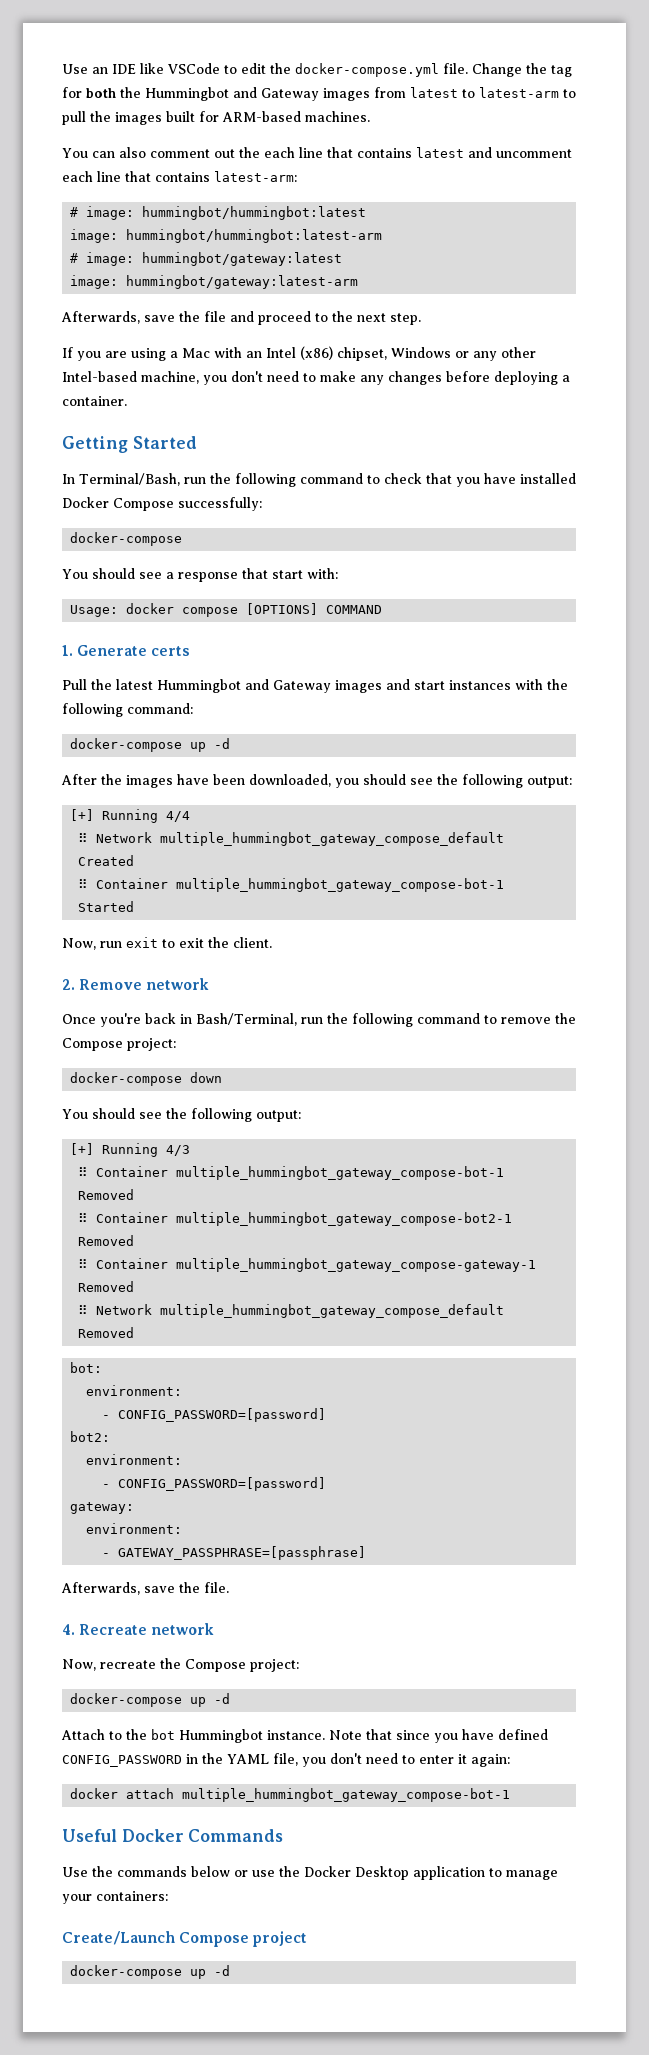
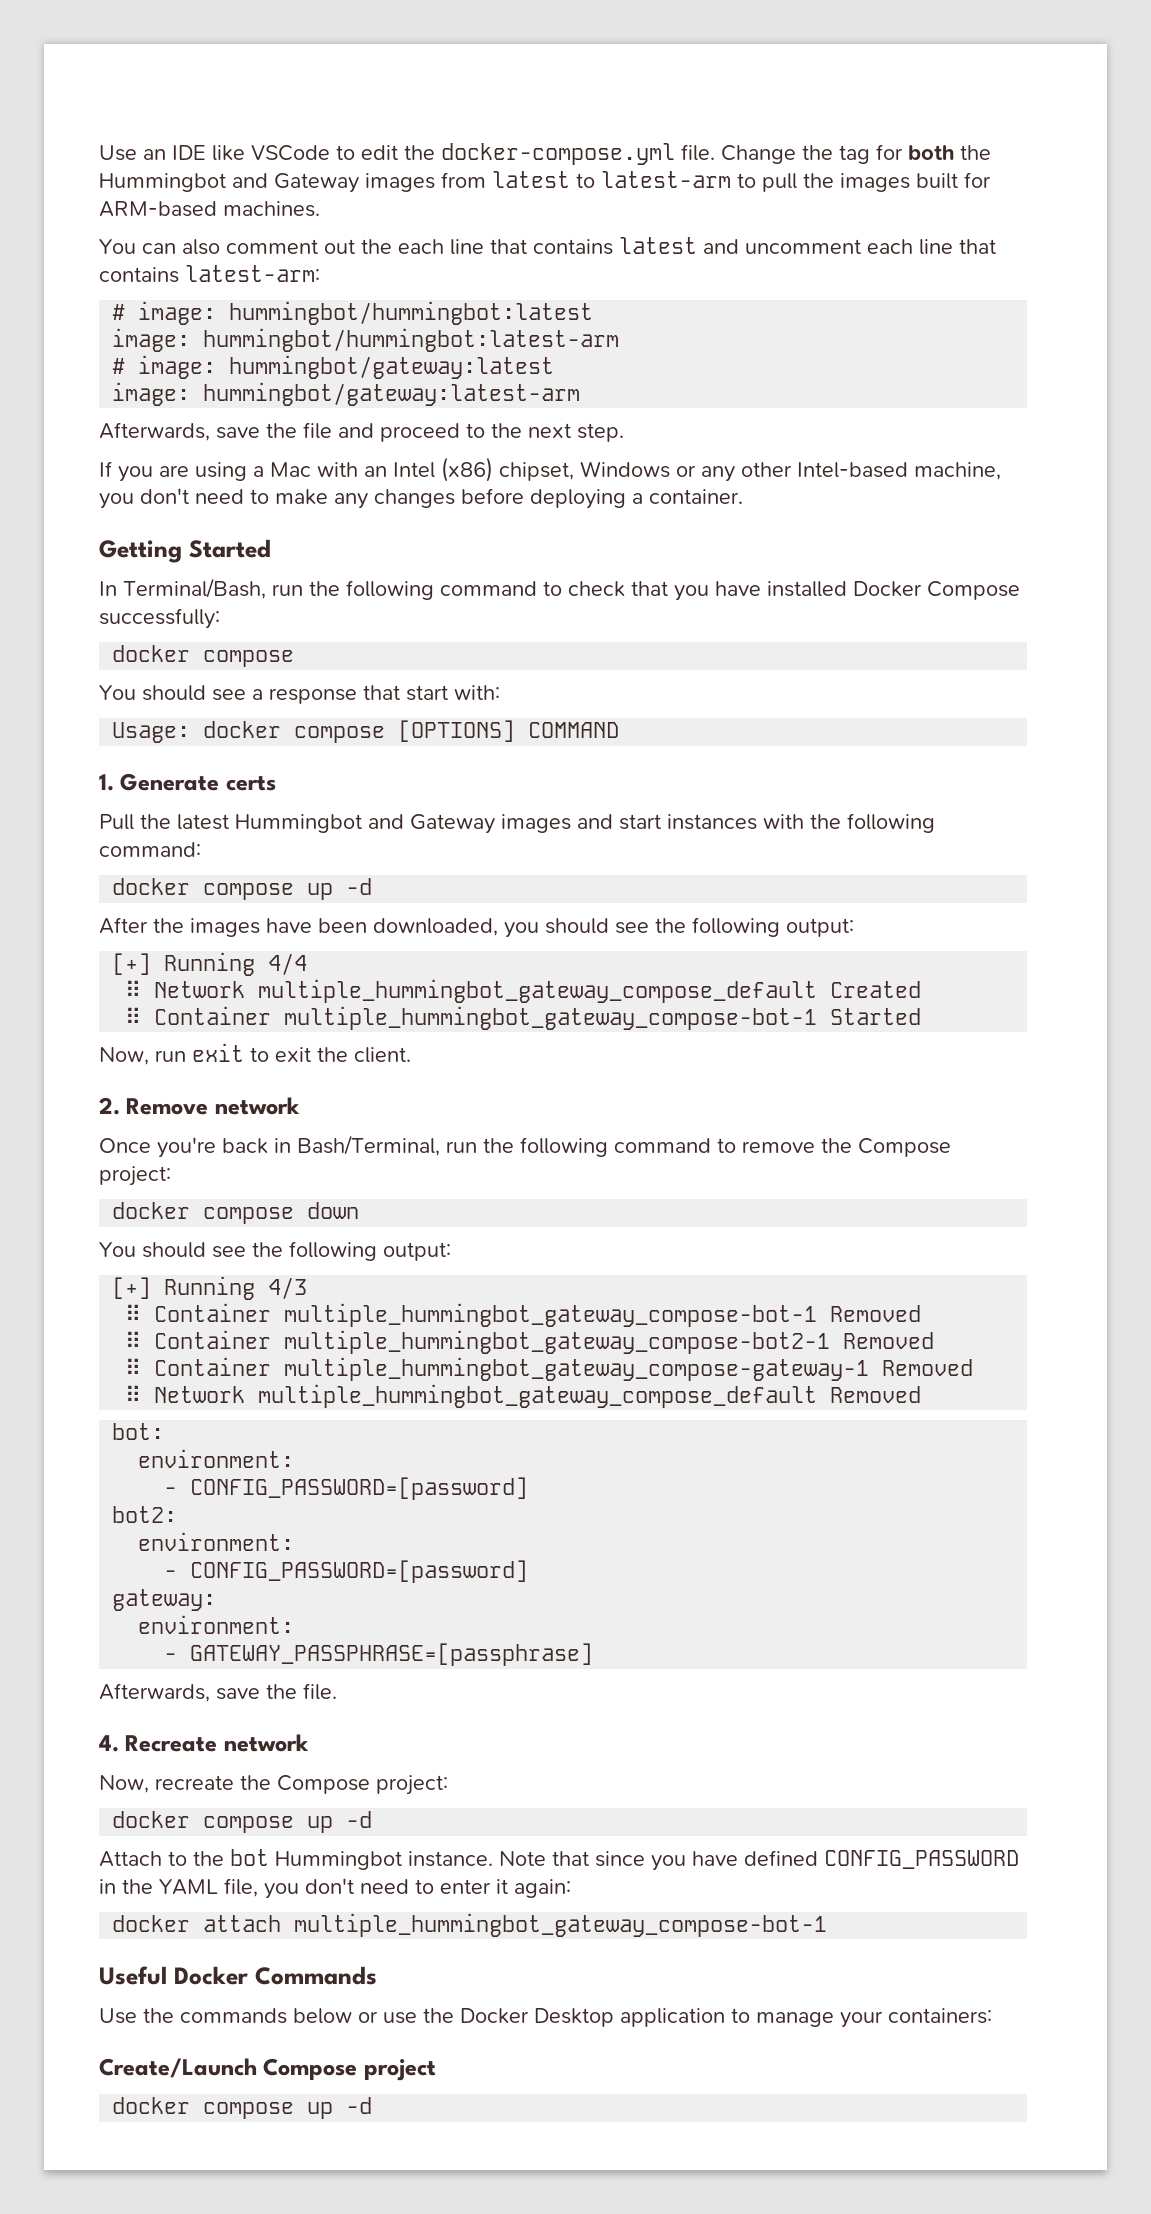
[70,532,183,546] docker-compose -> [112,645,295,667] docker compose
[70,738,183,752] docker-compose -> [112,878,295,900] docker compose
[70,1072,183,1086] docker-compose -> [112,1202,295,1224] docker compose
[70,1693,183,1707] docker-compose -> [112,1811,295,1833] docker compose
[70,1965,183,1979] docker-compose -> [112,2097,295,2119] docker compose

